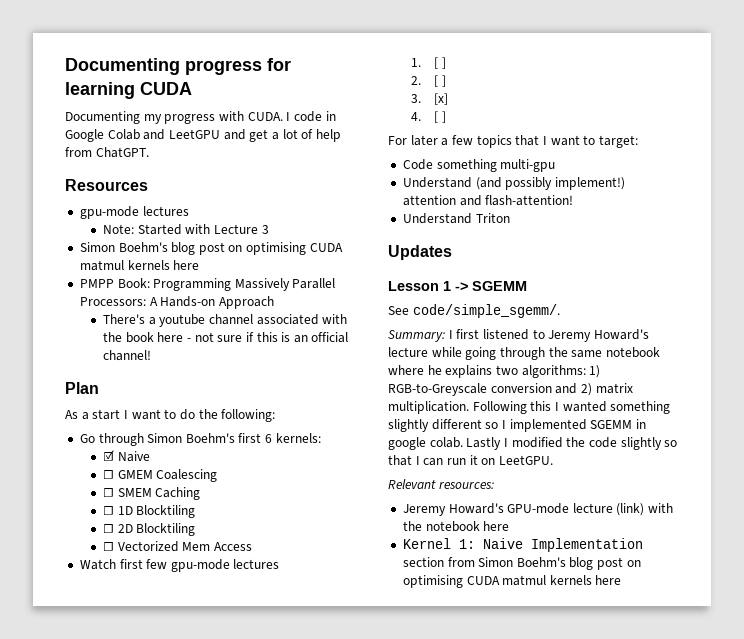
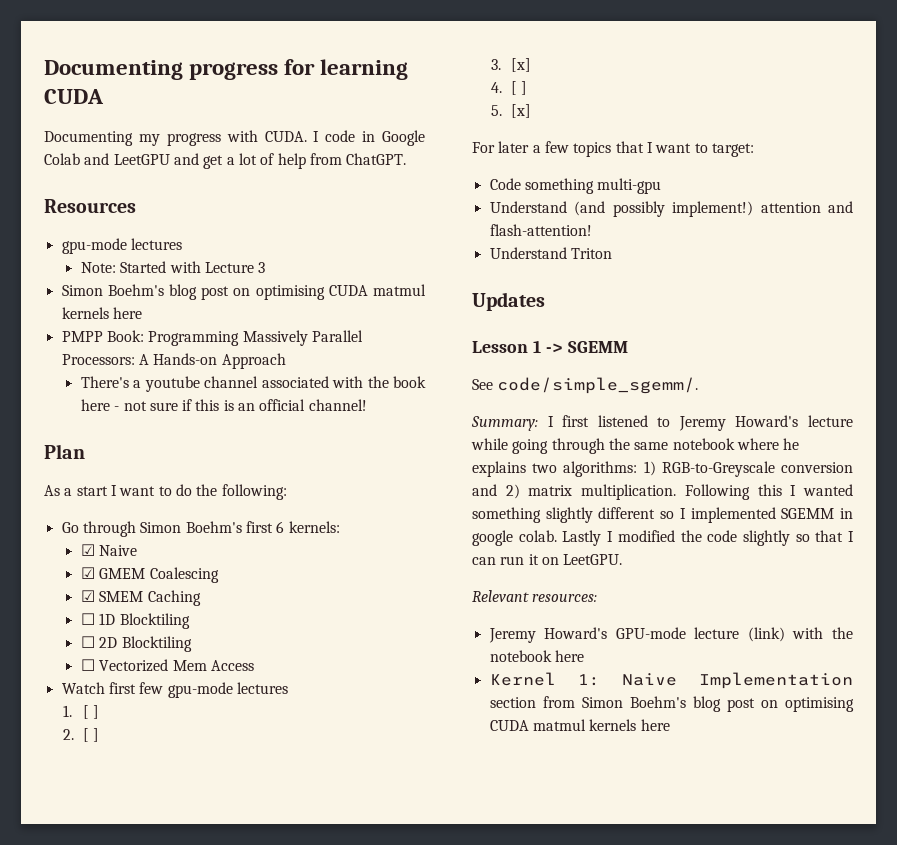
[102,470,114,479] ☐ -> [80,567,95,579] ☑
[102,488,114,497] ☐ -> [80,590,95,602] ☑
(446, 117) none -> [491,104,531,118] // 5. [x]

